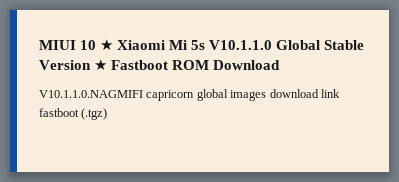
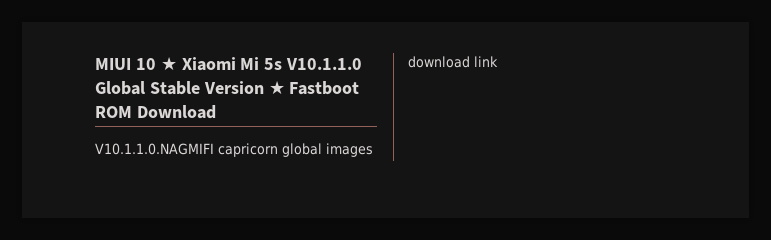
[39,108,108,120] fastboot (.tgz) -> (498, 61) none

